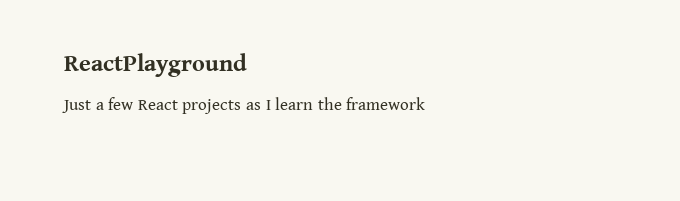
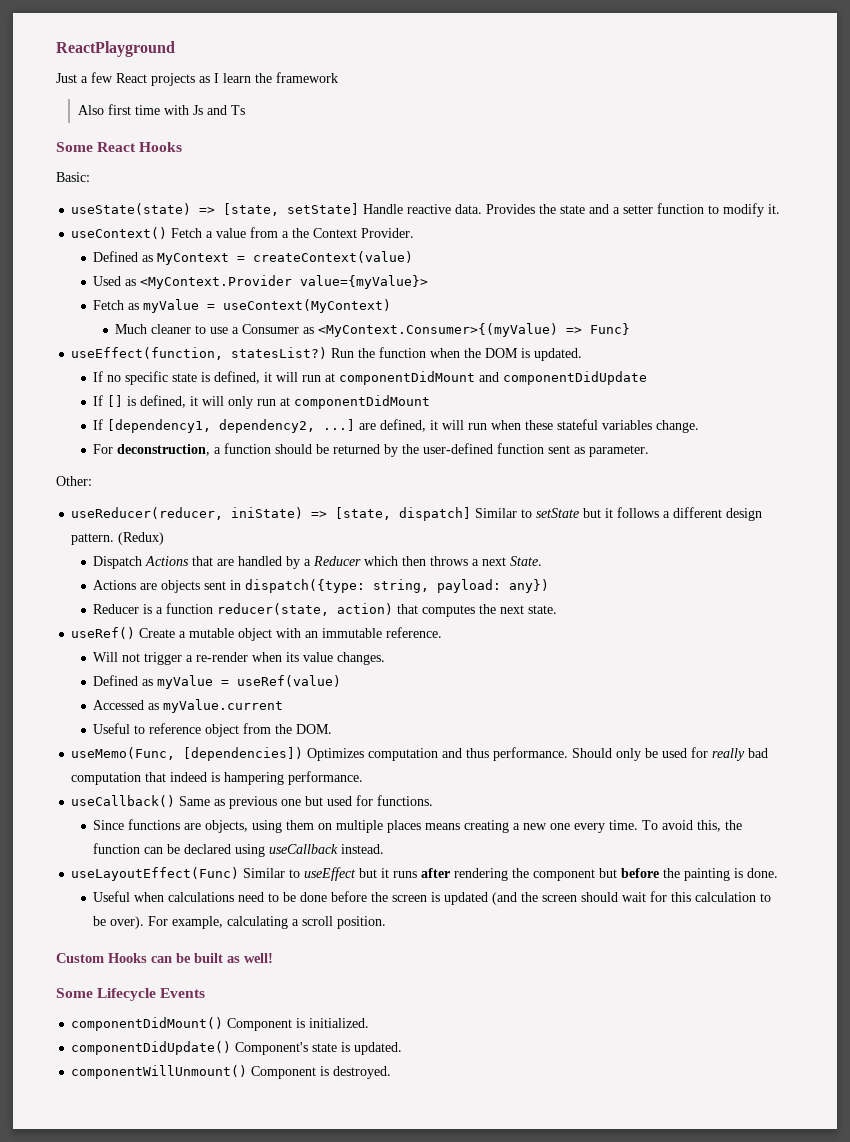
(426, 103) none -> [77,104,245,115] [56,142,183,152] [56,172,90,182] [71,203,781,217] [71,227,415,239] [93,251,414,265] [93,275,429,289] [93,299,392,313] [115,323,631,337] [71,347,583,361] [93,371,648,385] [93,395,431,409] [93,419,700,433] [93,443,650,457] [56,476,92,486] [71,507,763,521] [71,532,165,545] [93,556,543,569] [93,579,550,593] [93,603,558,617] [71,627,443,641] [93,652,386,665] [93,675,342,689] [93,699,284,713] [93,723,333,737] [71,747,769,761] [71,771,364,785] [71,795,434,809] [93,819,743,833] [93,843,385,857] [71,867,779,881] [93,891,772,905] [93,916,387,929] [56,953,273,963] [56,988,206,1001] [71,1017,370,1031] [71,1041,403,1055] [71,1065,392,1079] // Also first time with Js and Ts // Some React Hooks // Basic: // useState(state) => [state, setState] Handle reactive data. Provides the state and a setter function to modify it. // useContext() Fetch a value from a the Context Provider. // Defined as MyContext = createContext(value) // Used as <MyContext.Provider value={myValue}> // Fetch as myValue = useContext(MyContext) // Much cleaner to use a Consumer as <MyContext.Consumer>{(myValue) => Func} // useEffect(function, statesList?) Run the function when the DOM is updated. // If no specific state is defined, it will run at componentDidMount and componentDidUpdate // If [] is defined, it will only run at componentDidMount // If [dependency1, dependency2, ...] are defined, it will run when these stateful variables change. // For deconstruction, a function should be returned by the user-defined function sent as parameter. // Other: // useReducer(reducer, iniState) => [state, dispatch] Similar to setState but it follows a different design pattern. (Redux) // Dispatch Actions that are handled by a Reducer which then throws a next State. // Actions are objects sent in dispatch({type: string, payload: any}) // Reducer is a function reducer(state, action) that computes the next state. // useRef() Create a mutable object with an immutable reference. // Will not trigger a re-render when its value changes. // Defined as myValue = useRef(value) // Accessed as myValue.current // Useful to reference object from the DOM. // useMemo(Func, [dependencies]) Optimizes computation and thus performance. Should only be used for really bad computation that indeed is hampering performance. // useCallback() Same as previous one but used for functions. // Since functions are objects, using them on multiple places means creating a new one every time. To avoid this, the function can be declared using useCallback instead. // useLayoutEffect(Func) Similar to useEffect but it runs after rendering the component but before the painting is done. // Useful when calculations need to be done before the screen is updated (and the screen should wait for this calculation to be over). For example, calculating a scroll position. // Custom Hooks can be built as well! // Some Lifecycle Events // componentDidMount() Component is initialized. // componentDidUpdate() Component's state is updated. // componentWillUnmount() Component is destroyed.

